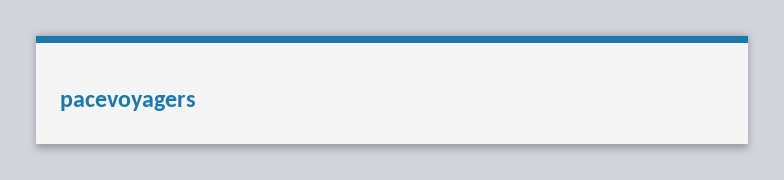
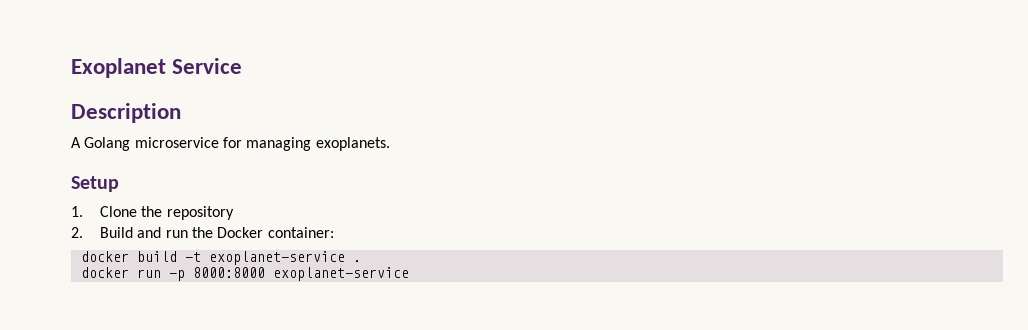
[60,95,196,111] pacevoyagers -> [71,58,243,78] [71,103,181,123] [71,137,390,151] [71,176,119,192] [71,206,234,220] [71,227,334,238] [80,251,361,265] [80,267,409,281] Exoplanet Service // Description // A Golang microservice for managing exoplanets. // Setup // 1. Clone the repository // 2. Build and run the Docker container: // docker build -t exoplanet-service . // docker run -p 8000:8000 exoplanet-service

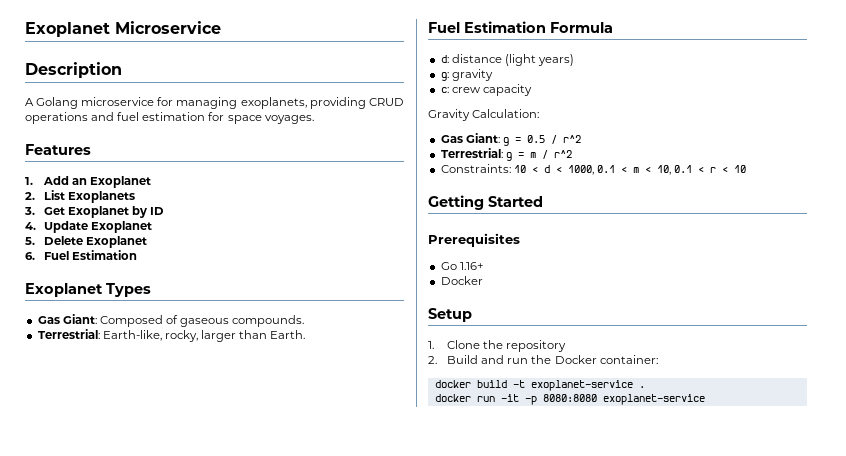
[71,58,243,78] Exoplanet Service -> [25,21,221,37] Exoplanet Microservice
[315,137,390,151] exoplanets. -> [240,97,404,109] [25,112,314,124] [25,144,91,155] [25,176,152,188] [25,190,136,203] [24,206,165,218] [25,221,153,233] [25,236,148,248] [25,250,138,260] [25,283,151,297] [37,314,305,327] [37,329,306,342] [428,21,613,33] [440,54,574,66] [440,69,493,81] [440,84,532,96] [428,109,540,121] [440,133,581,146] [440,148,572,161] [440,164,746,175] [428,195,543,210] [428,233,520,247] [440,262,484,270] [440,276,483,285] exoplanets, providing CRUD operations and fuel estimation for space voyages. // Features // 1. Add an Exoplanet // 2. List Exoplanets // 3. Get Exoplanet by ID // 4. Update Exoplanet // 5. Delete Exoplanet // 6. Fuel Estimation // Exoplanet Types // Gas Giant: Composed of gaseous compounds. // Terrestrial: Earth-like, rocky, larger than Earth. // Fuel Estimation Formula // d: distance (light years) // g: gravity // c: crew capacity // Gravity Calculation: // Gas Giant: g = 0.5 / r^2 // Terrestrial: g = m / r^2 // Constraints: 10 < d < 1000, 0.1 < m < 10, 0.1 < r < 10 // Getting Started // Prerequisites // Go 1.16+ // Docker
[168,267,265,281] -p 8000:8000 -> [500,394,597,405] -it -p 8080:8080

